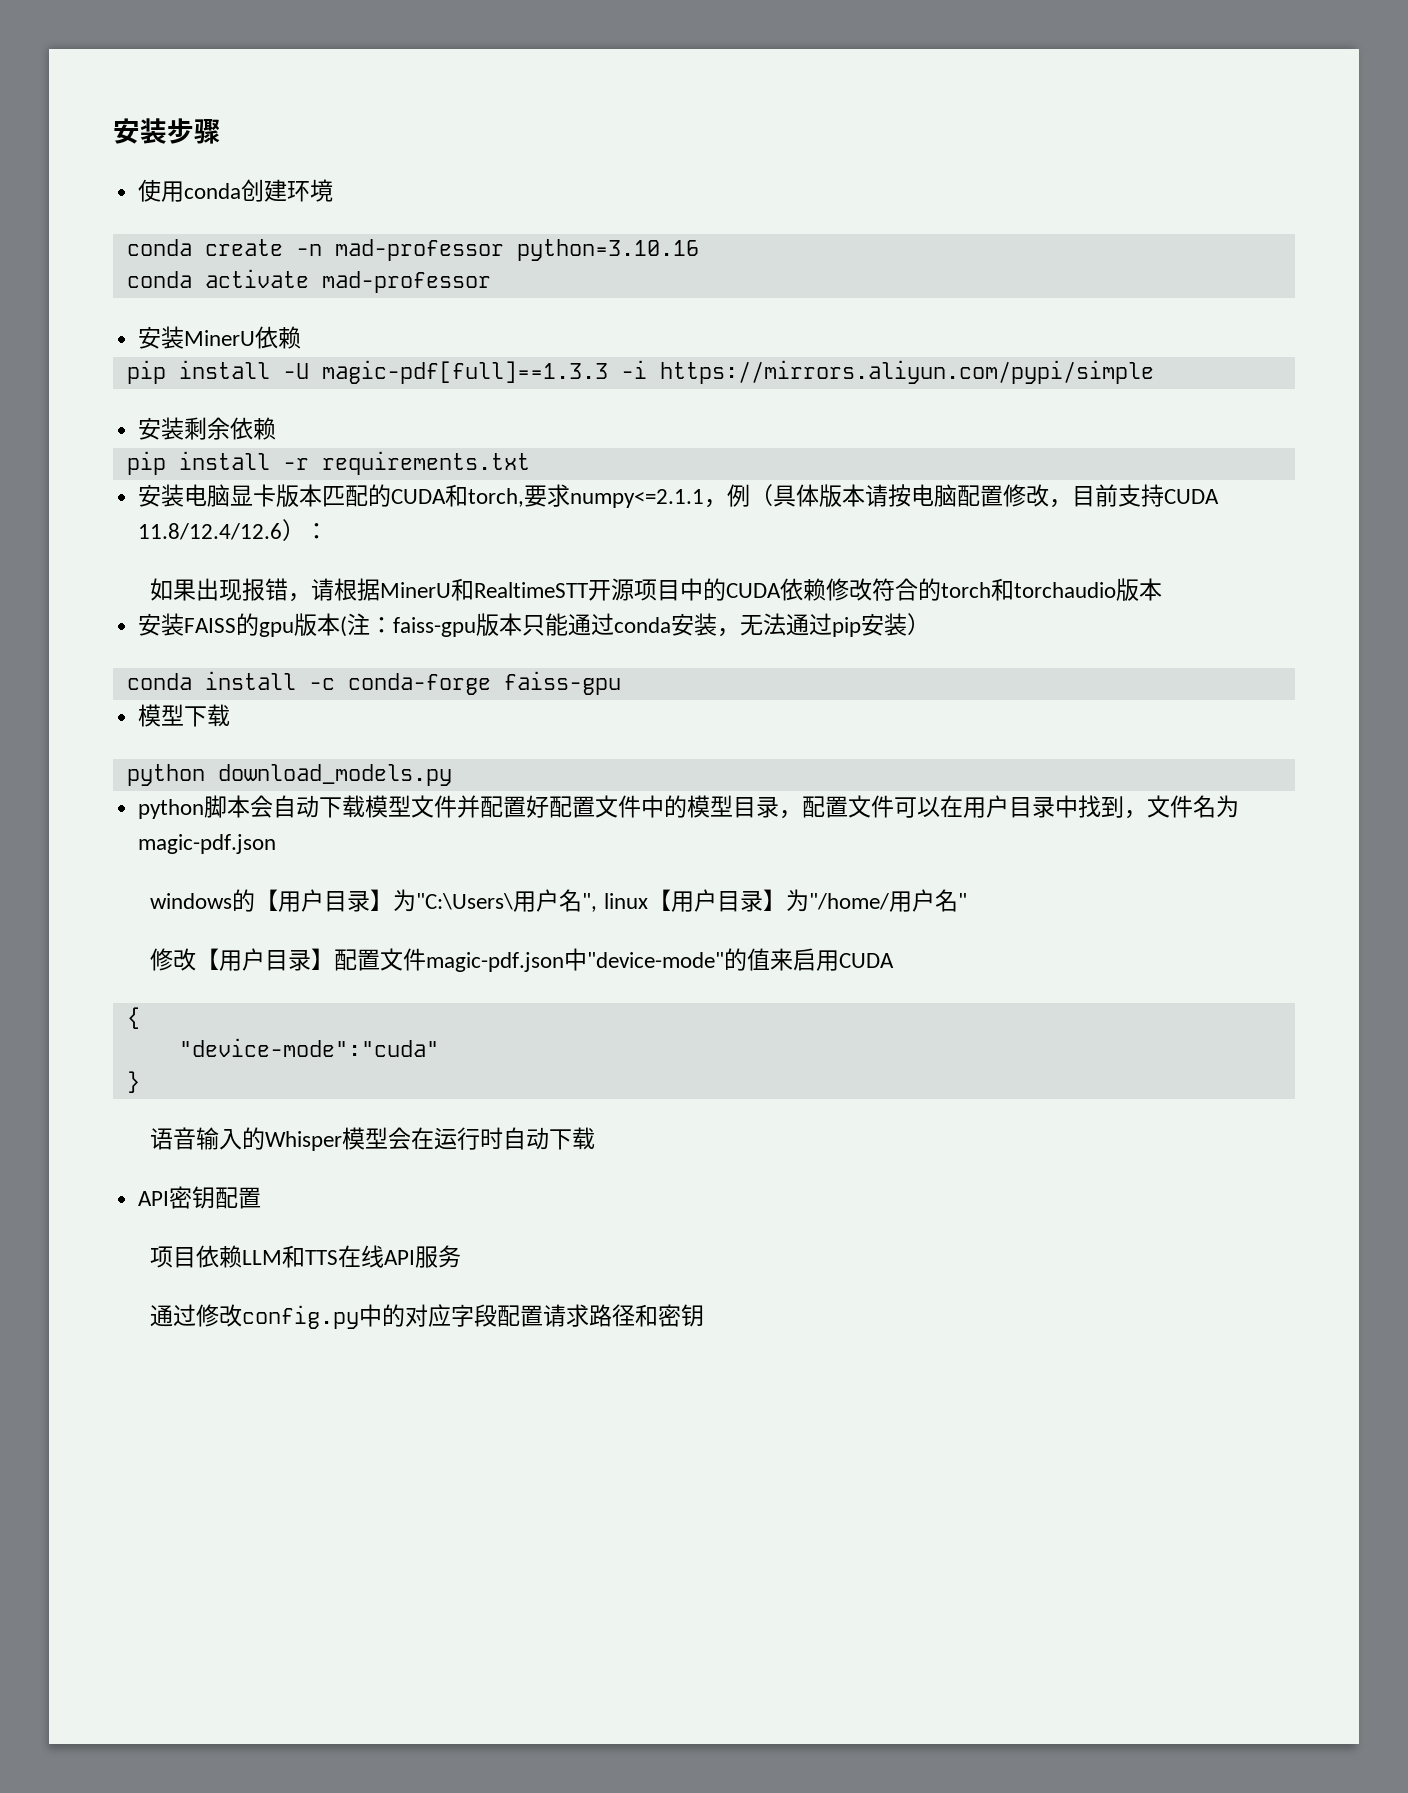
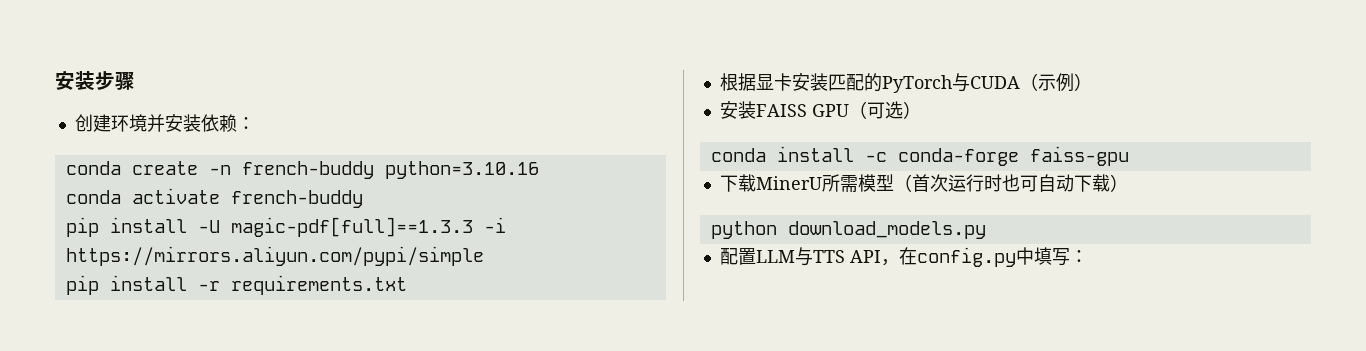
[138,179,242,202] 使用conda -> (135, 80) none
(334, 190) none -> [146,114,255,132] 并安装依赖：
[334,239,504,261] mad-professor -> [241,161,374,179] french-buddy
[321,271,491,293] [138,326,302,349] mad-professor // 安装MinerU依赖 -> [230,190,363,208] french-buddy
[138,417,277,440] // 安装剩余依赖 -> (484, 256) none
[138,484,1220,508] [138,519,329,541] [150,578,1163,602] [138,613,908,637] 安装电脑显卡版本匹配的CUDA和torch,要求numpy<=2.1.1，例（具体版本请按电脑配置修改，目前支持CUDA 11.8/12.4/12.6）： // 如果出现报错，请根据MinerU和RealtimeSTT开源项目中的CUDA依赖修改符合的torch和torchaudio版本 // 安装FAISS的gpu版本(注：faiss-gpu版本只能通过conda安装，无法通过pip安装 -> [719,73,1092,93] [719,101,903,119] 根据显卡安装匹配的PyTorch与CUDA（示例） // 安装FAISS GPU（可选
[138,704,231,727] 模型下载 -> [719,174,1128,192] 下载MinerU所需模型（首次运行时也可自动下载）
[138,795,1240,819] [138,834,277,854] [150,889,967,912] [150,948,895,972] [126,1007,140,1029] [178,1038,439,1057] [126,1071,140,1093] [150,1127,596,1151] [138,1186,262,1209] [150,1245,462,1268] [150,1304,705,1329] python脚本会自动下载模型文件并配置好配置文件中的模型目录，配置文件可以在用户目录中找到，文件名为magic-pdf.json // windows的【用户目录】为"C:\Users\用户名", linux【用户目录】为"/home/用户名" // 修改【用户目录】配置文件magic-pdf.json中"device-mode"的值来启用CUDA // { // "device-mode":"cuda" // } // 语音输入的Whisper模型会在运行时自动下载 // API密钥配置 // 项目依赖LLM和TTS在线API服务 // 通过修改config.py中的对应字段配置请求路径和密钥 -> [719,247,1088,267] 配置LLM与TTS API，在config.py中填写：

